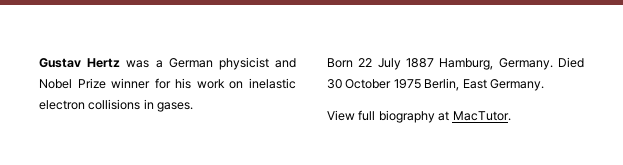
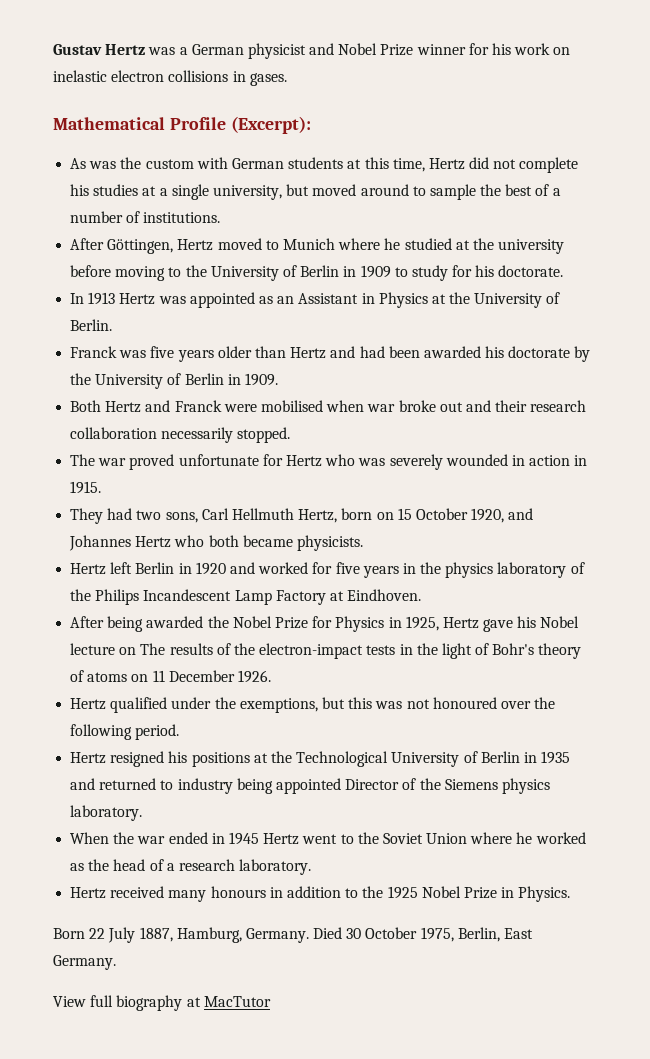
(194, 107) none -> [53,116,311,134] [70,157,579,173] [70,184,561,200] [70,211,221,223] [70,238,565,254] [70,265,564,281] [70,292,561,308] [70,319,113,331] [70,346,591,362] [70,373,278,389] [70,400,587,413] [70,427,291,443] [70,454,588,470] [70,481,102,494] [70,508,534,524] [69,535,363,551] [70,562,585,578] [70,589,422,605] [70,616,580,632] [70,643,582,659] [70,670,271,683] [70,697,556,713] [70,724,180,740] [70,751,571,767] [70,778,550,794] [70,805,143,821] [70,832,586,845] [70,859,312,875] [70,886,571,902] // Mathematical Profile (Excerpt): // As was the custom with German students at this time, Hertz did not complete his studies at a single university, but moved around to sample the best of a number of institutions. // After Göttingen, Hertz moved to Munich where he studied at the university before moving to the University of Berlin in 1909 to study for his doctorate. // In 1913 Hertz was appointed as an Assistant in Physics at the University of Berlin. // Franck was five years older than Hertz and had been awarded his doctorate by the University of Berlin in 1909. // Both Hertz and Franck were mobilised when war broke out and their research collaboration necessarily stopped. // The war proved unfortunate for Hertz who was severely wounded in action in 1915. // They had two sons, Carl Hellmuth Hertz, born on 15 October 1920, and Johannes Hertz who both became physicists. // Hertz left Berlin in 1920 and worked for five years in the physics laboratory of the Philips Incandescent Lamp Factory at Eindhoven. // After being awarded the Nobel Prize for Physics in 1925, Hertz gave his Nobel lecture on The results of the electron-impact tests in the light of Bohr's theory of atoms on 11 December 1926. // Hertz qualified under the exemptions, but this was not honoured over the following period. // Hertz resigned his positions at the Technological University of Berlin in 1935 and returned to industry being appointed Director of the Siemens physics laboratory. // When the war ended in 1945 Hertz went to the Soviet Union where he worked as the head of a research laboratory. // Hertz received many honours in addition to the 1925 Nobel Prize in Physics.
[406,58,434,68] 1887 -> [139,927,173,942] 1887,
[393,79,421,89] 1975 -> [420,927,454,942] 1975,
[452,111,511,121] MacTutor. -> [203,996,271,1007] MacTutor

